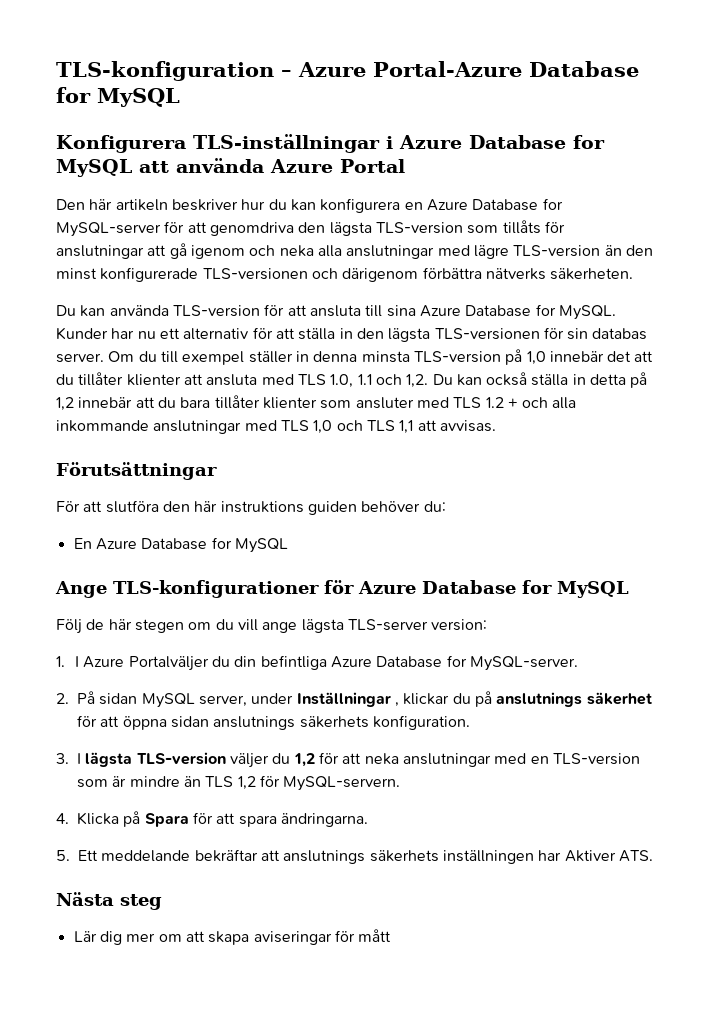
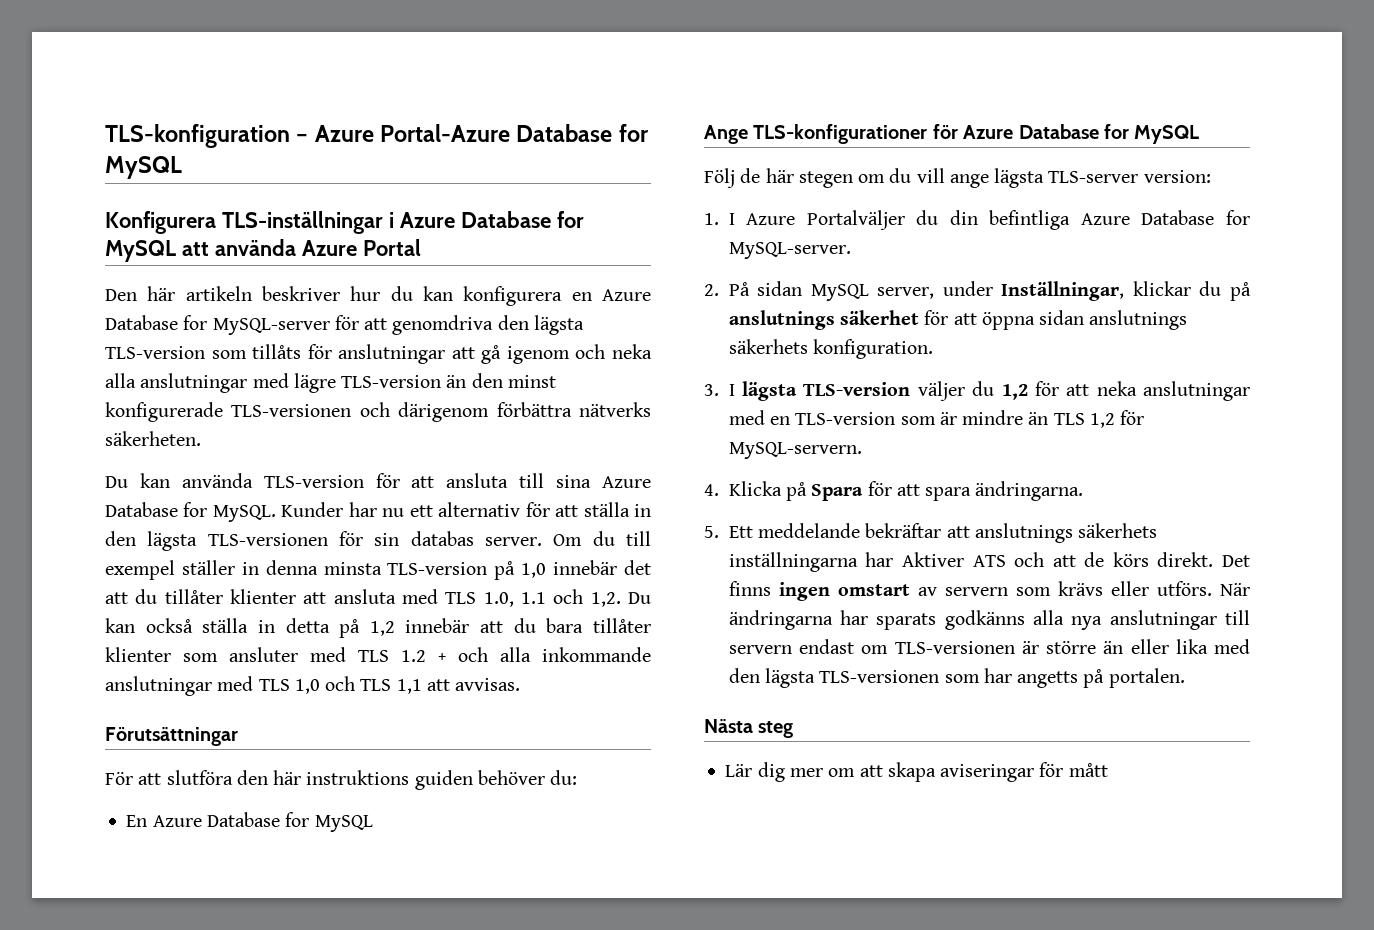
[296,692,399,707] Inställningar , -> [1001,281,1125,301] Inställningar,
[442,850,534,864] inställningen -> [728,552,858,572] inställningarna
[618,850,653,862] ATS. -> [972,552,1250,567] [728,581,1250,601] [728,610,1250,630] [728,639,1250,654] [728,668,1185,688] ATS och att de körs direkt. Det finns ingen omstart av servern som krävs eller utförs. När ändringarna har sparats godkänns alla nya anslutningar till servern endast om TLS-versionen är större än eller lika med den lägsta TLS-versionen som har angetts på portalen.

